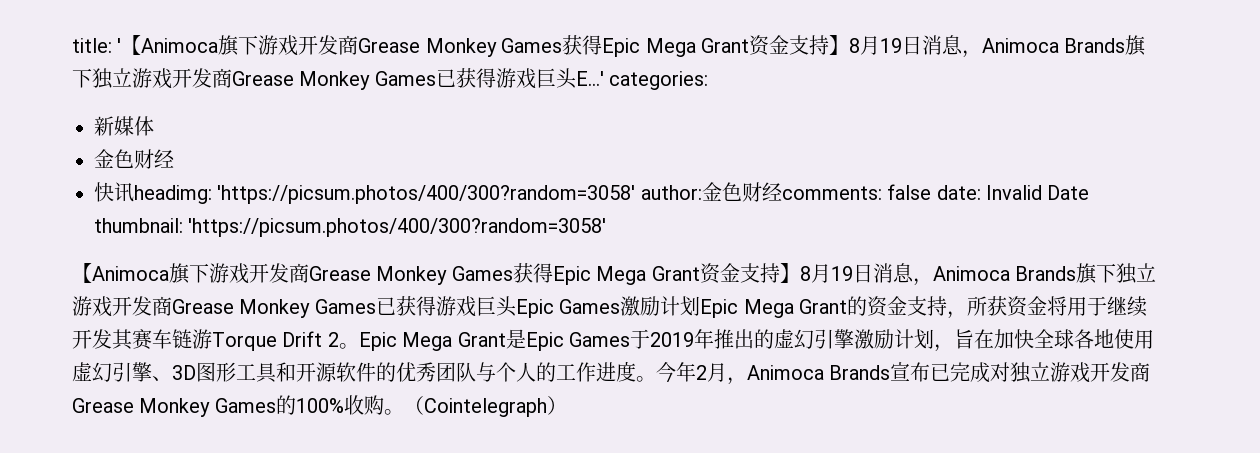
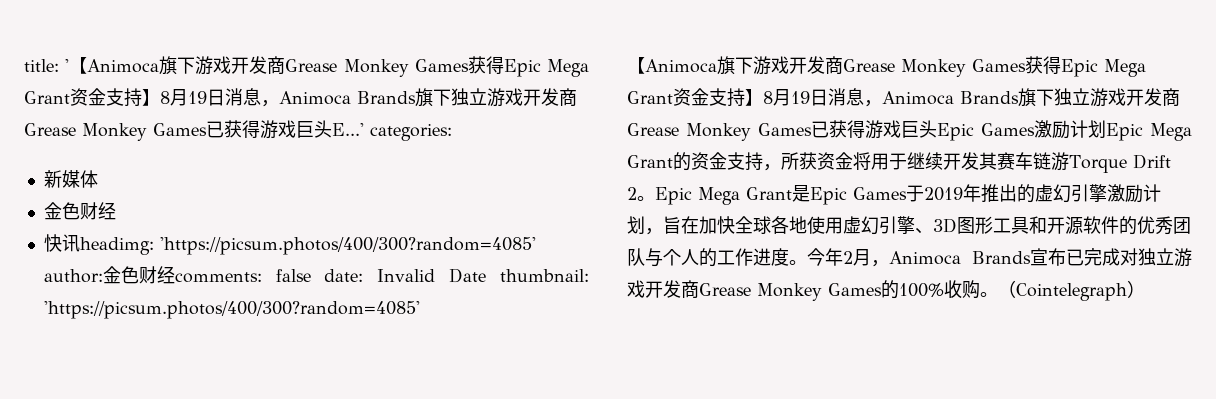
[217,185,636,204] 'https://picsum.photos/400/300?random=3058' -> [159,237,536,255] 'https://picsum.photos/400/300?random=4085'
[188,218,607,237] 'https://picsum.photos/400/300?random=3058' -> [43,301,420,319] 'https://picsum.photos/400/300?random=4085'

